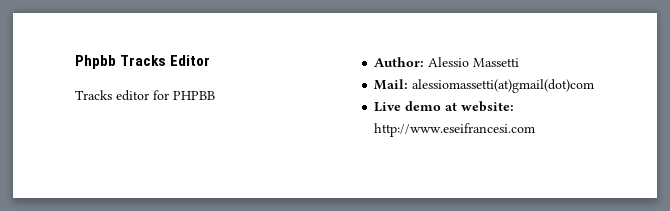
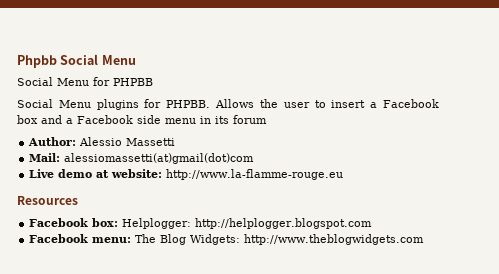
[120,55,211,66] [75,90,215,101] Tracks Editor // Tracks editor for PHPBB -> [60,54,136,65] [17,77,153,86] [17,99,439,110] [17,115,267,124] Social Menu // Social Menu for PHPBB // Social Menu plugins for PHPBB. Allows the user to insert a Facebook box and a Facebook side menu in its forum
[374,123,536,137] http://www.eseifrancesi.com -> [166,169,344,180] [17,196,78,205] [29,218,373,229] [29,234,425,245] http://www.la-flamme-rouge.eu // Resources // Facebook box: Helplogger: http://helplogger.blogspot.com // Facebook menu: The Blog Widgets: http://www.theblogwidgets.com

